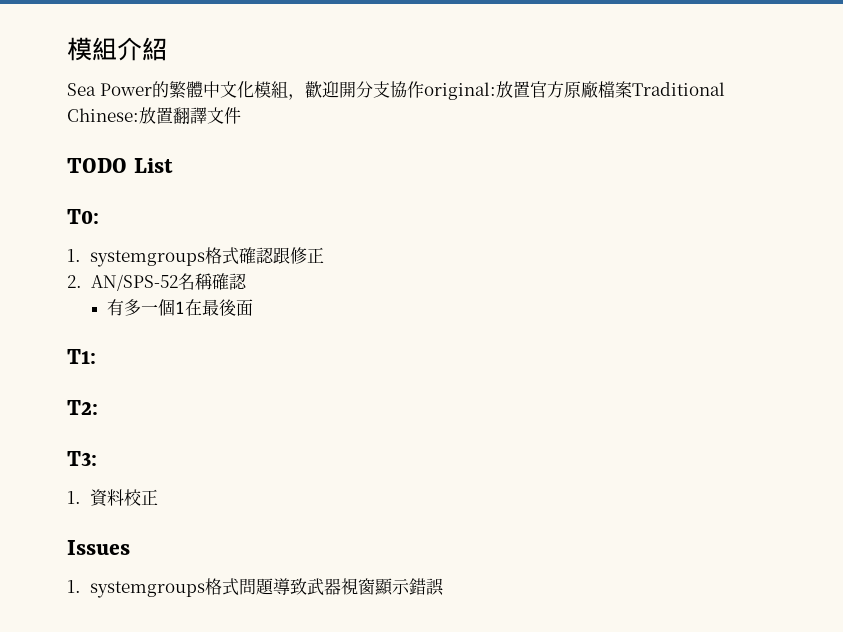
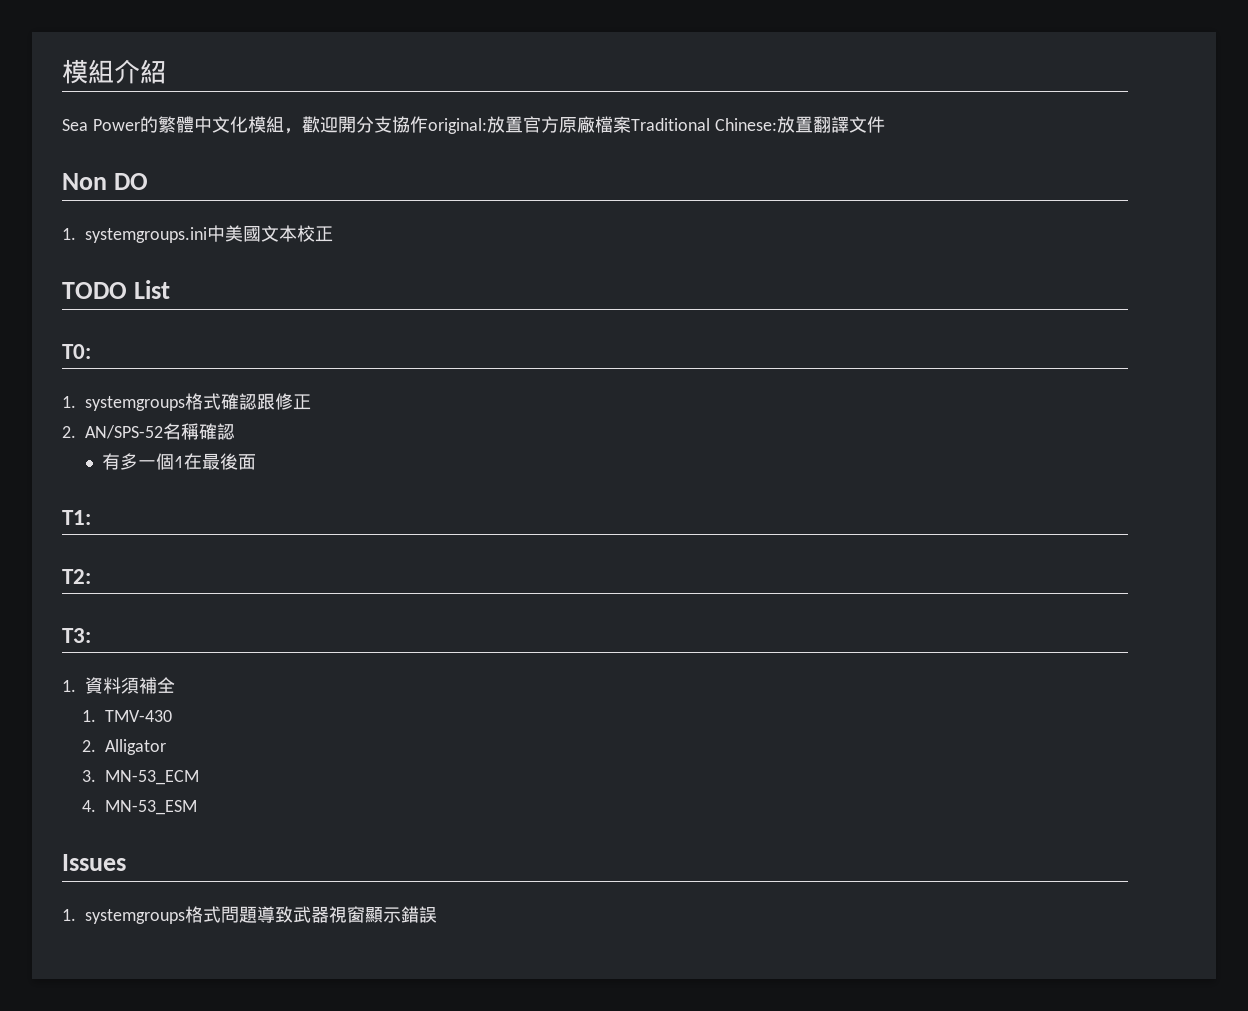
(241, 115) none -> [62,173,148,190] [62,225,333,243] // Non DO // 1. systemgroups.ini中美國文本校正
[123,489,158,506] 校正 -> [121,677,175,694] [82,710,173,722] [82,739,167,755] [82,770,200,785] [82,800,198,815] 須補全 // 1. TMV-430 // 2. Alligator // 3. MN-53_ECM // 4. MN-53_ESM

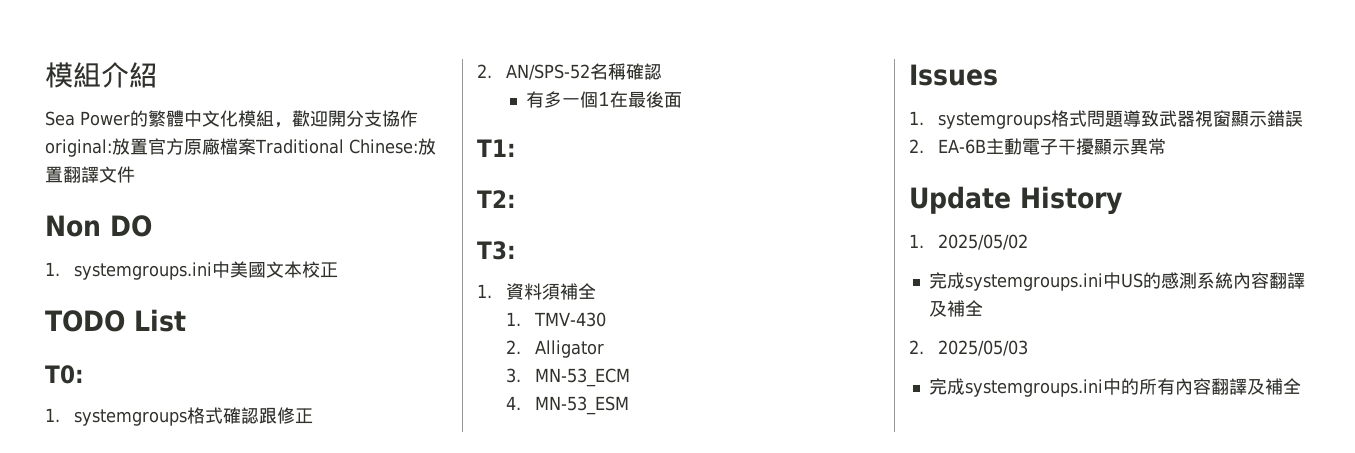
(437, 914) none -> [909,138,1167,155] [909,186,1122,215] [909,234,1029,250] [928,272,1305,291] [928,300,983,317] [909,340,1029,356] [928,378,1301,397] // 2. EA-6B主動電子干擾顯示異常 // Update History // 1. 2025/05/02 // 完成systemgroups.ini中US的感測系統內容翻譯及補全 // 2. 2025/05/03 // 完成systemgroups.ini中的所有內容翻譯及補全

